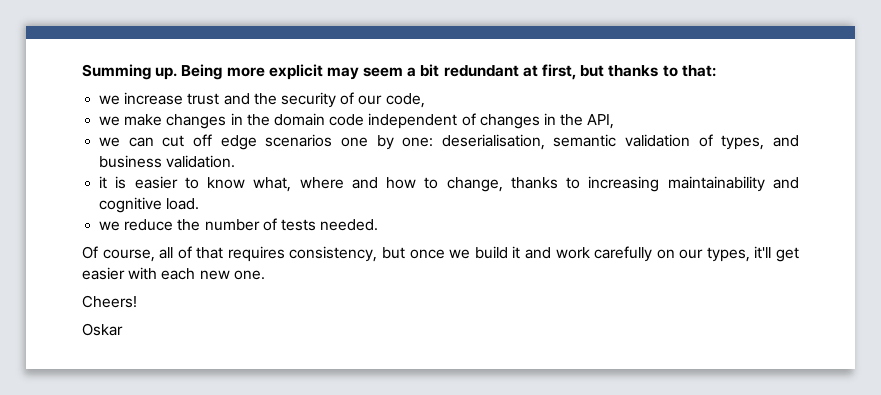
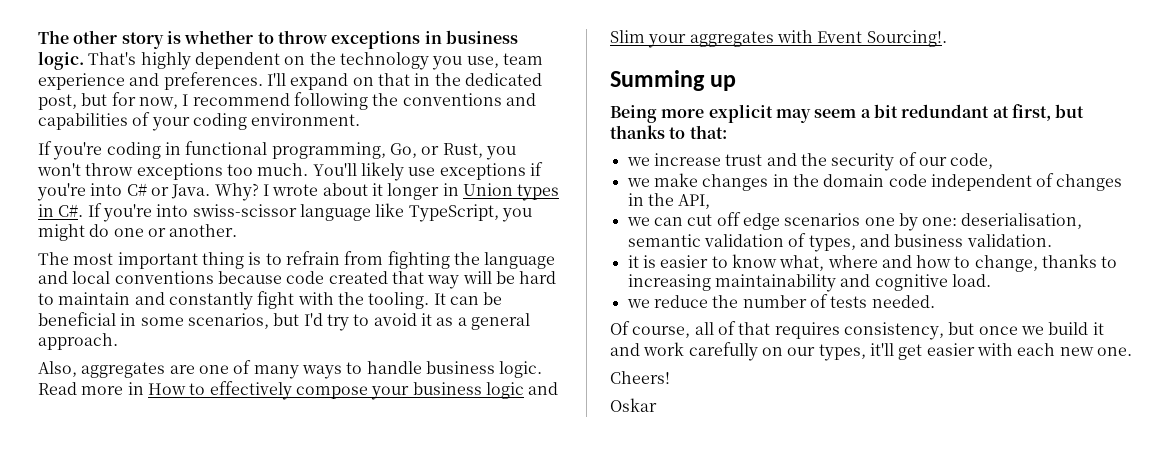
[82,64,178,80] Summing up. -> [38,30,518,49] [38,51,543,70] [38,72,542,90] [38,92,536,110] [38,112,361,131] [38,141,516,160] [37,162,543,181] [37,183,560,201] [38,203,532,222] [38,224,238,241] [38,251,556,269] [38,271,557,289] [38,291,503,310] [38,312,530,331] [38,333,118,350] [38,360,543,379] [38,381,559,400] [610,30,947,48] [610,70,737,91] The other story is whether to throw exceptions in business logic. That's highly dependent on the technology you use, team experience and preferences. I'll expand on that in the dedicated post, but for now, I recommend following the conventions and capabilities of your coding environment. // If you're coding in functional programming, Go, or Rust, you won't throw exceptions too much. You'll likely use exceptions if you're into C# or Java. Why? I wrote about it longer in Union types in C#. If you're into swiss-scissor language like TypeScript, you might do one or another. // The most important thing is to refrain from fighting the language and local conventions because code created that way will be hard to maintain and constantly fight with the tooling. It can be beneficial in some scenarios, but I'd try to avoid it as a general approach. // Also, aggregates are one of many ways to handle business logic. Read more in How to effectively compose your business logic and Slim your aggregates with Event Sourcing!. // Summing up //

